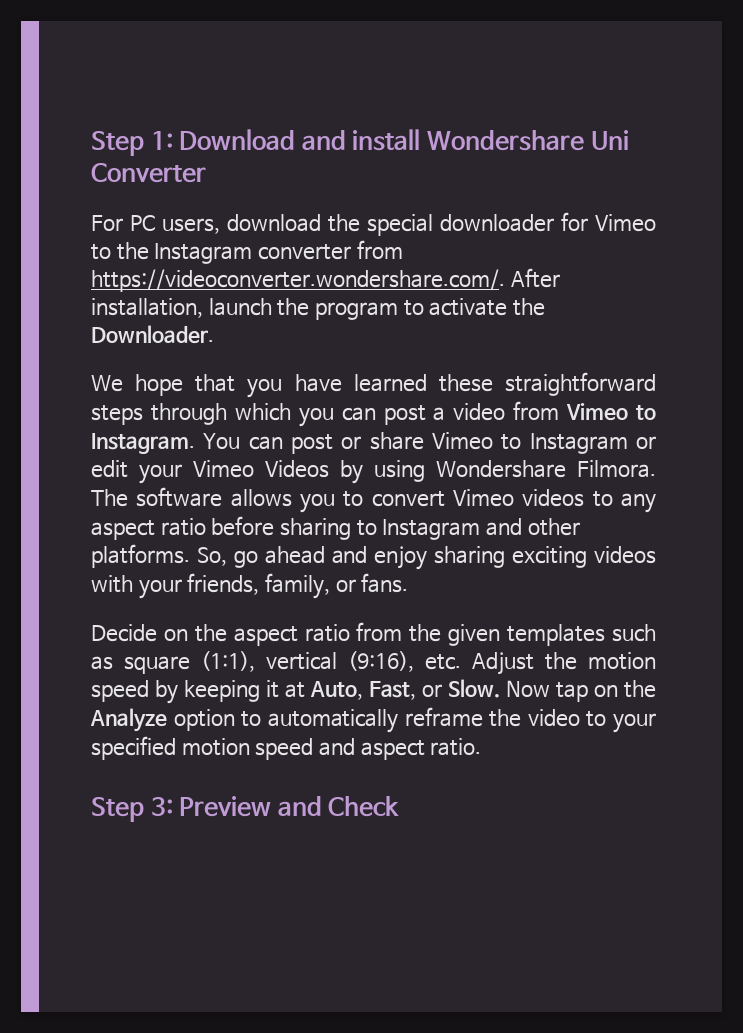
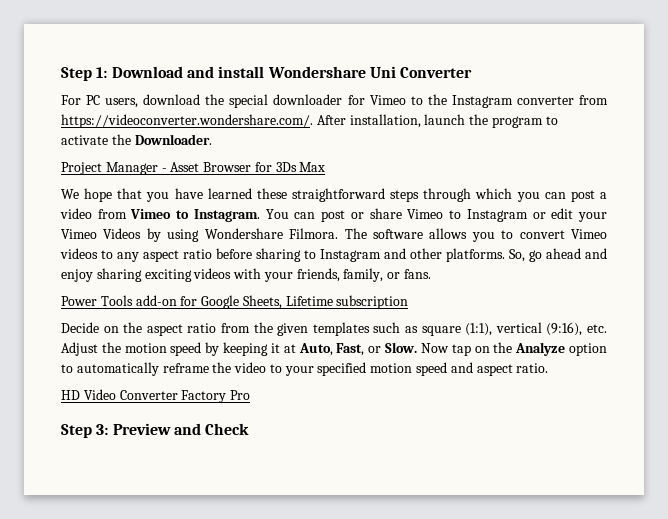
(214, 334) none -> [61,162,326,175] // Project Manager - Asset Browser for 3Ds Max
(409, 583) none -> [61,295,409,309] // Power Tools add-on for Google Sheets, Lifetime subscription
(482, 747) none -> [61,389,251,403] // HD Video Converter Factory Pro

